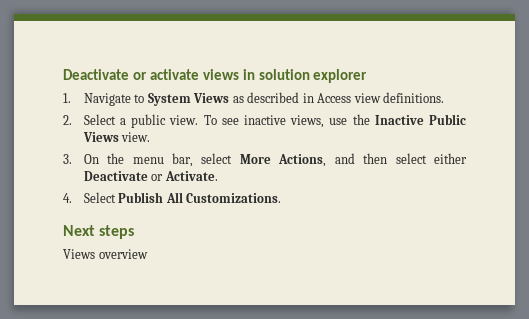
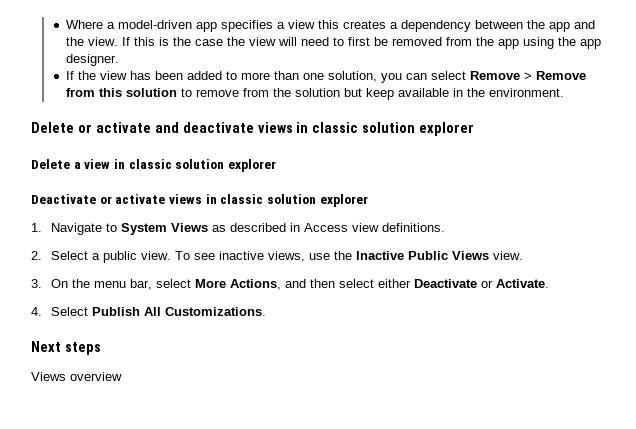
(63, 74) none -> [65,20,595,32] [65,37,601,49] [65,54,119,66] [65,71,586,83] [65,88,564,100] [31,122,475,136] [31,159,276,172] Where a model-driven app specifies a view this creates a dependency between the app and the view. If this is the case the view will need to first be removed from the app using the app designer. // If the view has been added to more than one solution, you can select Remove > Remove from this solution to remove from the solution but keep available in the environment. // Delete or activate and deactivate views in classic solution explorer // Delete a view in classic solution explorer //
(255, 74) none -> [220,194,264,204] classic

